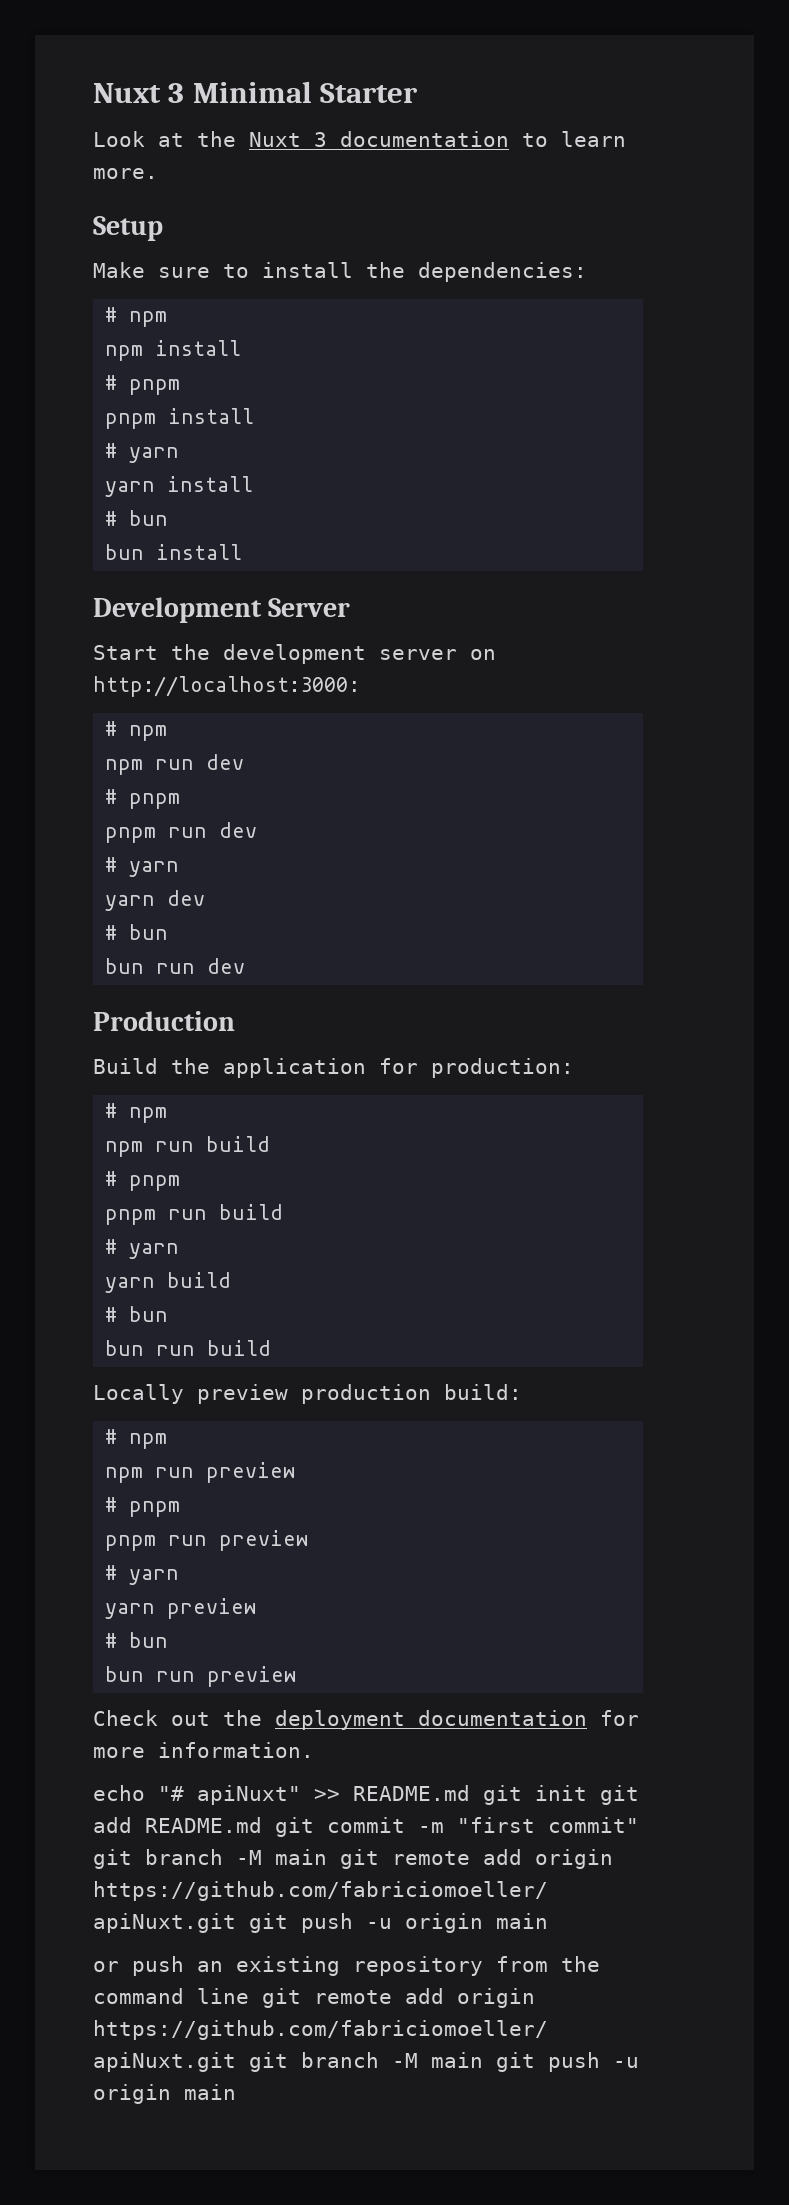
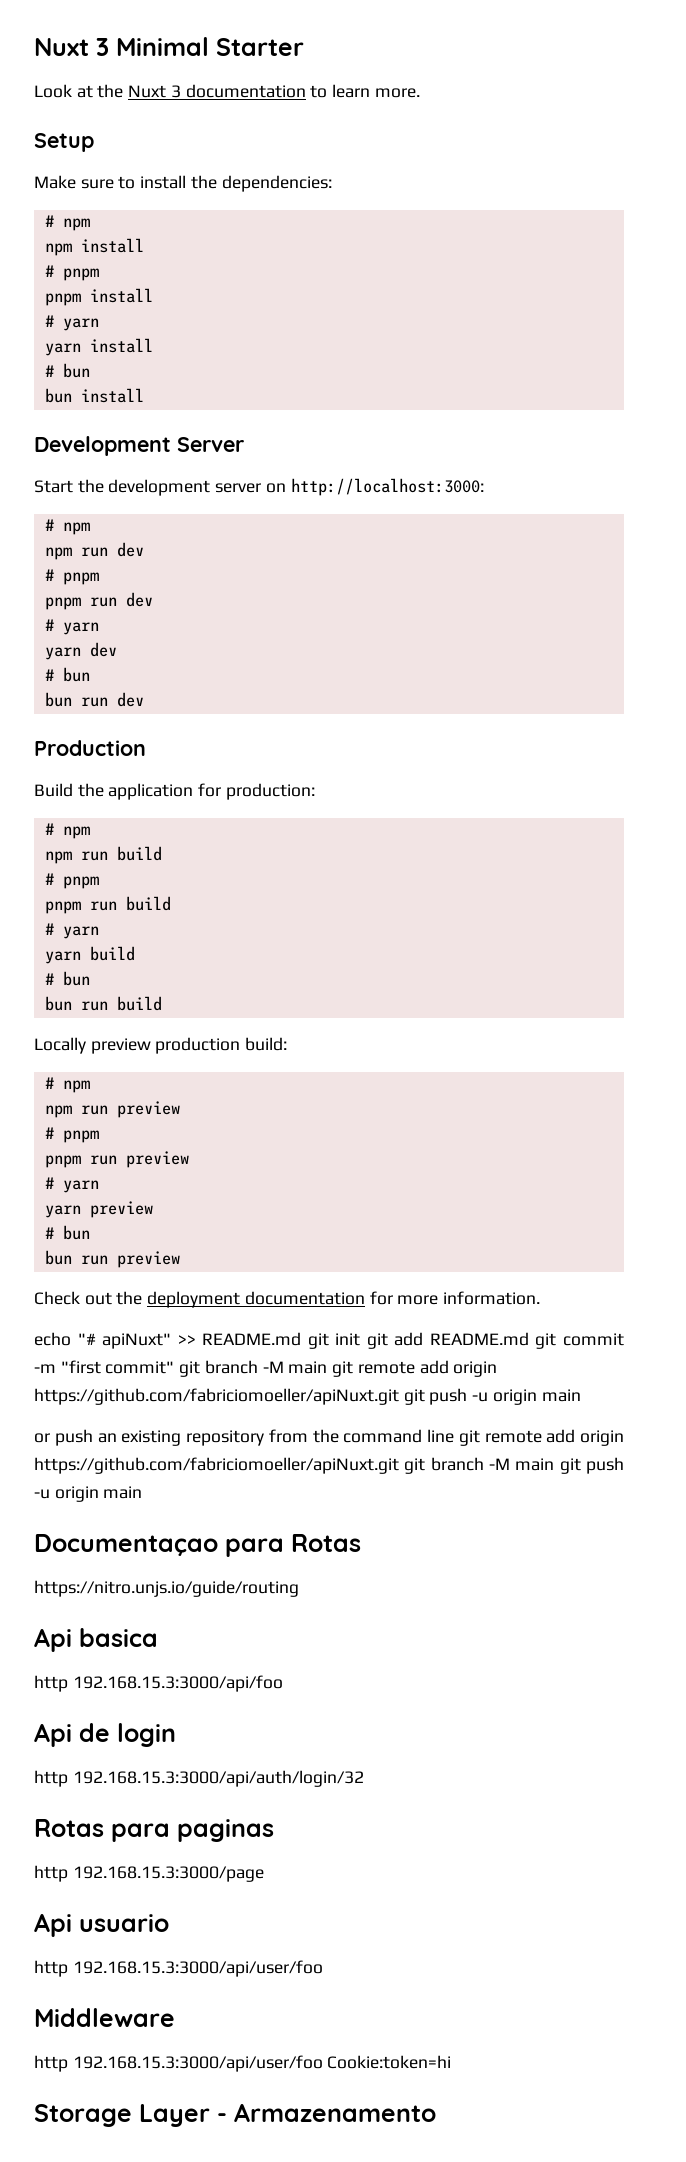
(236, 2092) none -> [34,1534,361,1557] [34,1580,299,1597] [34,1628,158,1652] [34,1675,283,1692] [34,1723,176,1747] [34,1770,364,1787] [34,1819,274,1842] [34,1865,264,1882] [34,1913,169,1937] [34,1960,323,1977] [34,2008,175,2027] [34,2055,452,2072] [34,2103,436,2127] // Documentaçao para Rotas // https://nitro.unjs.io/guide/routing // Api basica // http 192.168.15.3:3000/api/foo // Api de login // http 192.168.15.3:3000/api/auth/login/32 // Rotas para paginas // http 192.168.15.3:3000/page // Api usuario // http 192.168.15.3:3000/api/user/foo // Middleware // http 192.168.15.3:3000/api/user/foo Cookie:token=hi // Storage Layer - Armazenamento

